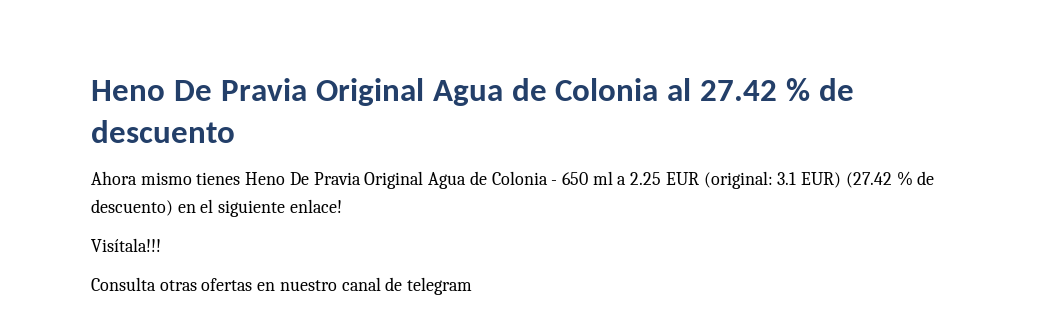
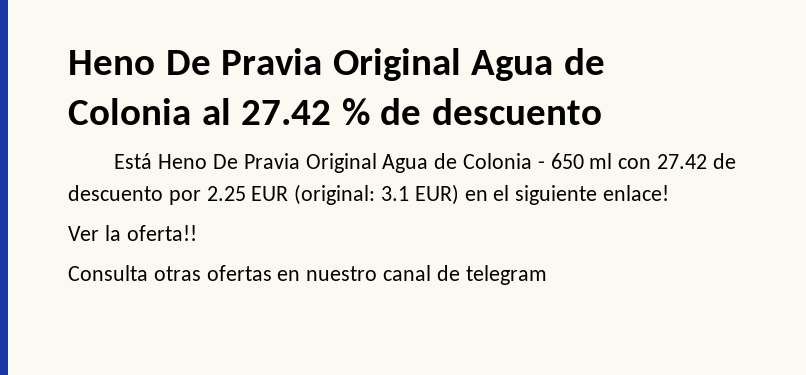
[91,171,241,185] Ahora mismo tienes -> [114,153,153,169] Está
[617,176,627,185] a -> [618,153,736,169] [68,185,201,205] con 27.42 de descuento por
[845,171,935,188] [91,199,173,216] (27.42 % de descuento) -> (459, 194) none
[91,238,161,252] Visítala!!! -> [68,225,197,241] Ver la oferta!!

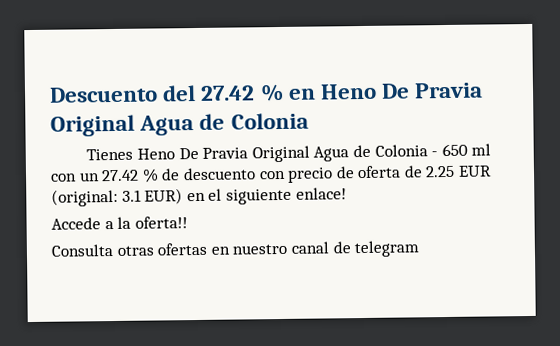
[68,48,605,81] [68,98,602,125] [114,153,153,169] Heno De Pravia Original Agua de Colonia al 27.42 % de descuento // Está -> [49,82,484,103] [50,112,309,137] [86,148,134,161] Descuento del 27.42 % en Heno De Pravia Original Agua de Colonia // Tienes
[656,153,736,169] [68,185,201,205] 27.42 de descuento por -> [78,165,423,183] un 27.42 % de descuento con precio de oferta de
[68,226,99,241] Ver -> [51,217,114,230] Accede a

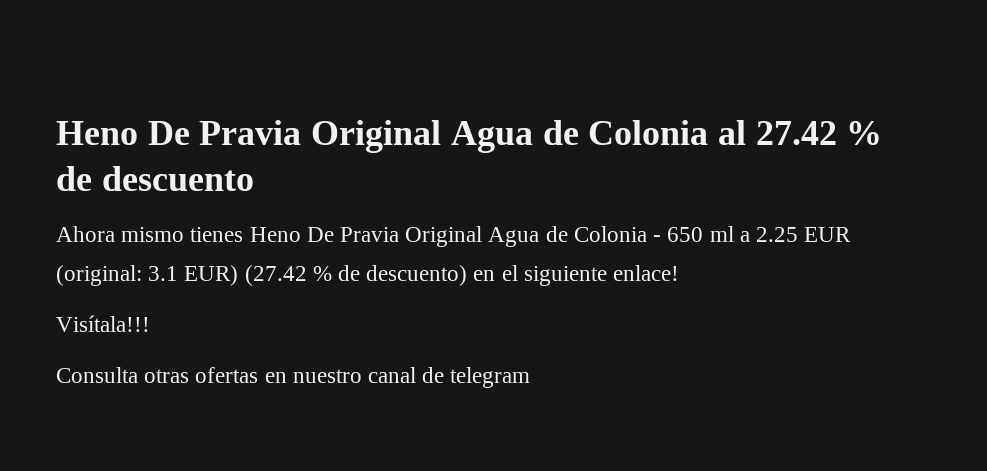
[49,82,484,103] [50,112,309,137] [86,148,134,161] Descuento del 27.42 % en Heno De Pravia Original Agua de Colonia // Tienes -> [56,120,883,153] [56,166,254,191] [56,226,244,242] Heno De Pravia Original Agua de Colonia al 27.42 % de descuento // Ahora mismo tienes
[50,165,423,183] con un 27.42 % de descuento con precio de oferta de -> [739,231,750,242] a
(184, 196) none -> [244,265,468,286] (27.42 % de descuento)
[51,216,188,230] Accede a la oferta!! -> [56,315,150,332] Visítala!!!

